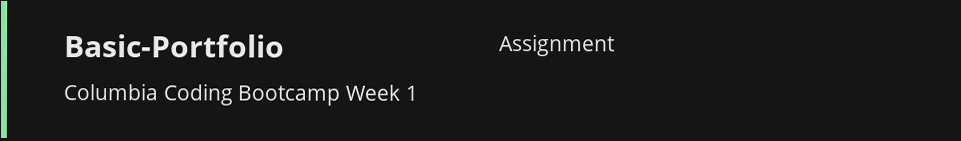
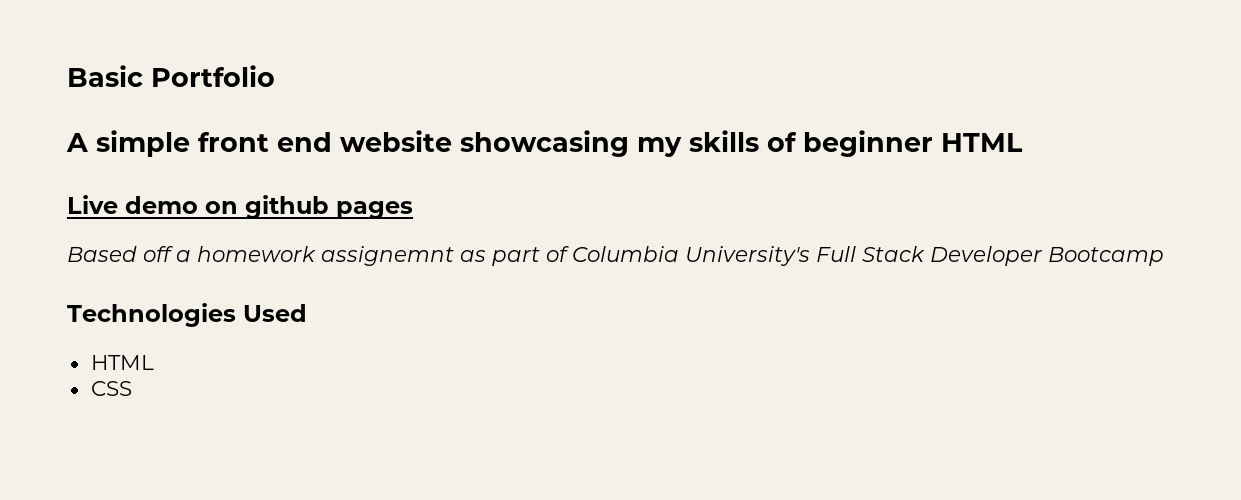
[64,34,285,58] [63,83,418,106] [499,34,615,57] Basic-Portfolio // Columbia Coding Bootcamp Week 1 Assignment -> [67,65,275,87] [66,130,1023,157] [67,195,413,219] [67,246,1164,266] [67,303,307,327] [90,355,154,370] [90,381,132,396] Basic Portfolio // A simple front end website showcasing my skills of beginner HTML // Live demo on github pages // Based off a homework assignemnt as part of Columbia University's Full Stack Developer Bootcamp // Technologies Used // HTML // CSS

